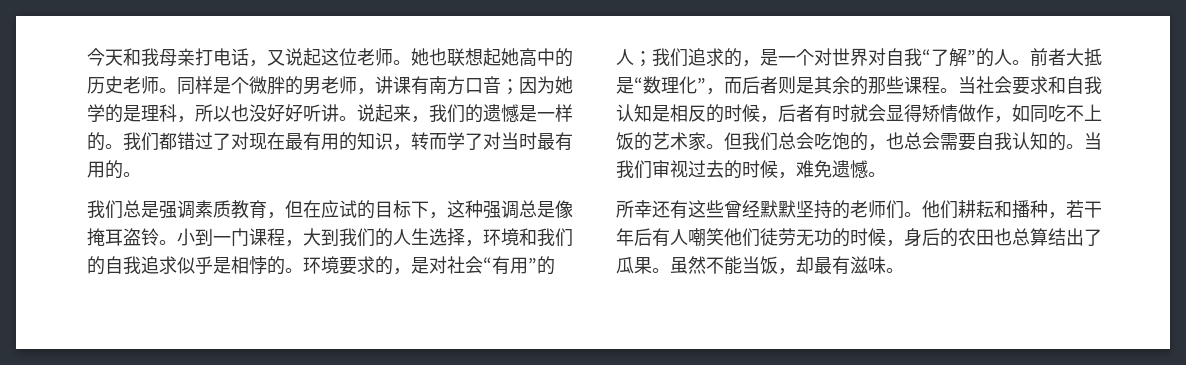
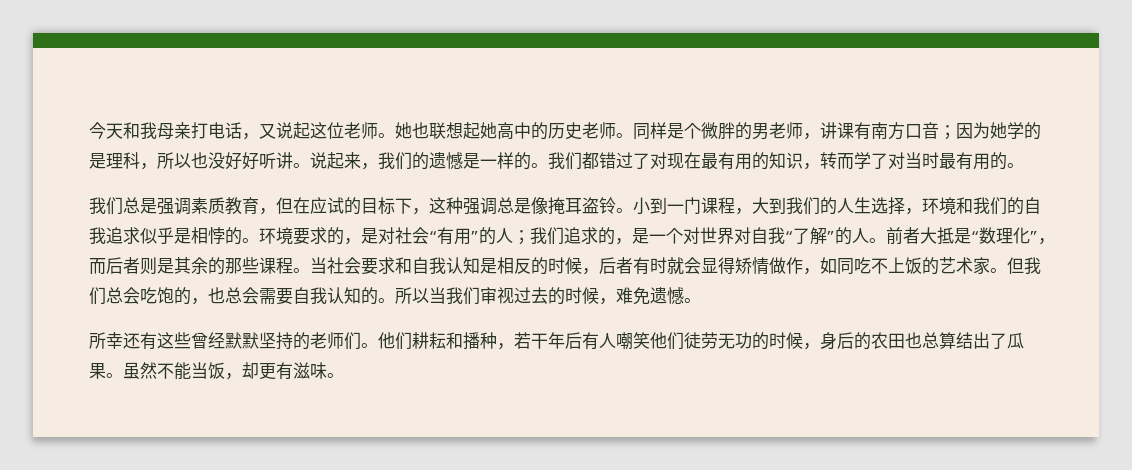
(1084, 146) none -> [395,287,429,304] 所以
[814,257,832,274] 最 -> [259,363,276,380] 更

